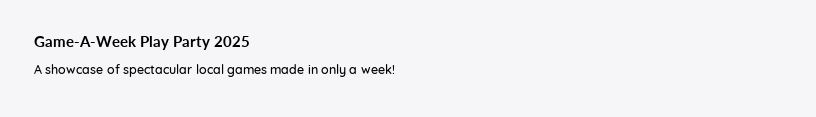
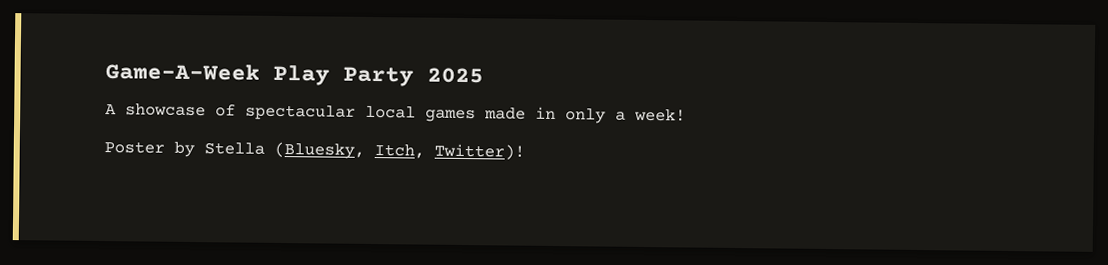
(395, 69) none -> [104,141,525,160] // Poster by Stella (Bluesky, Itch, Twitter)!

